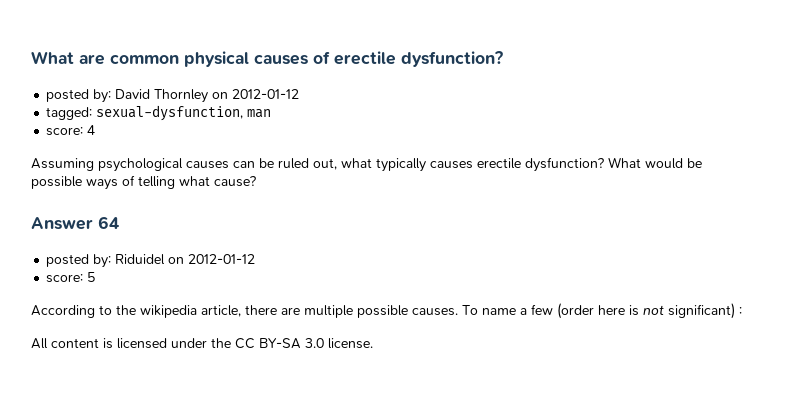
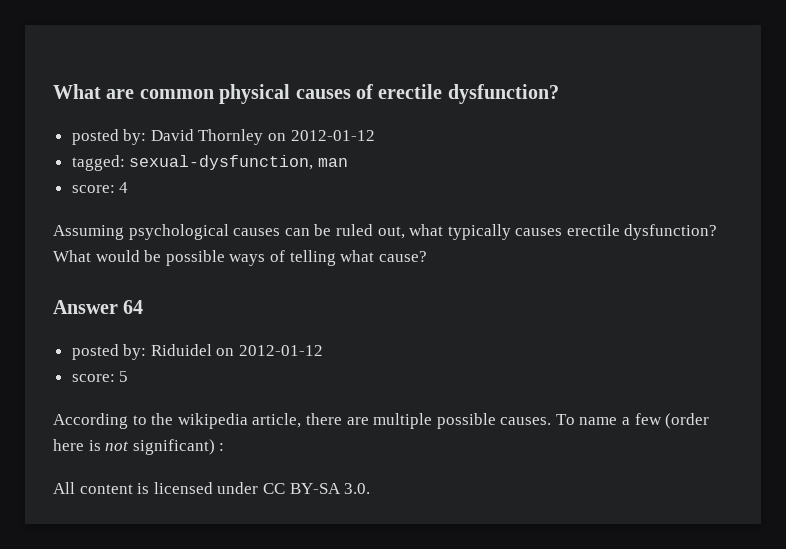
[211,338,231,348] the -> (259, 488) none
[305,338,373,349] 3.0 license. -> [344,483,371,494] 3.0.

